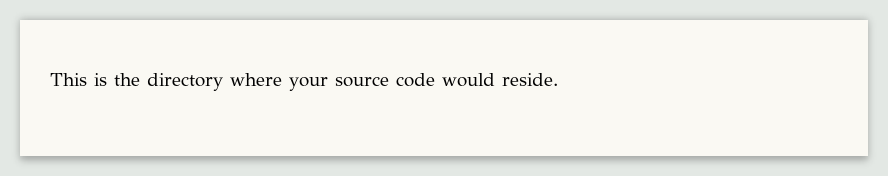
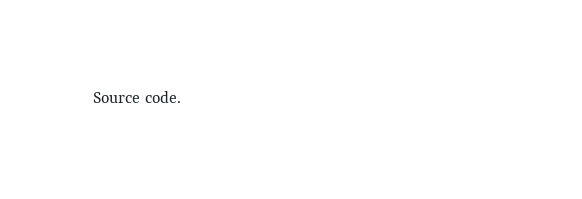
[50,73,558,91] This is the directory where your source code would reside. -> [93,91,181,103] Source code.

